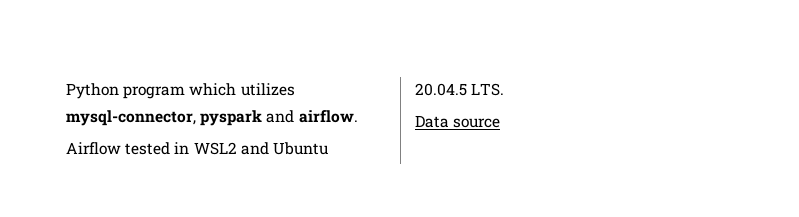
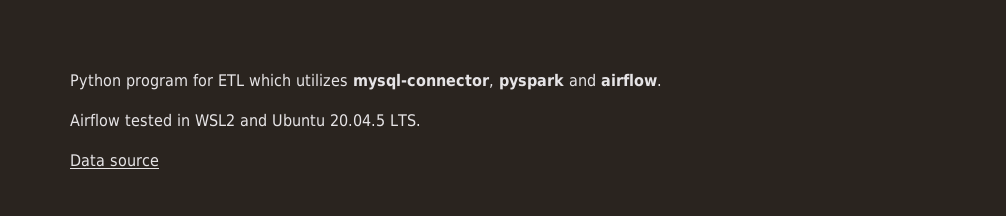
(186, 92) none -> [193,73,244,87] for ETL

